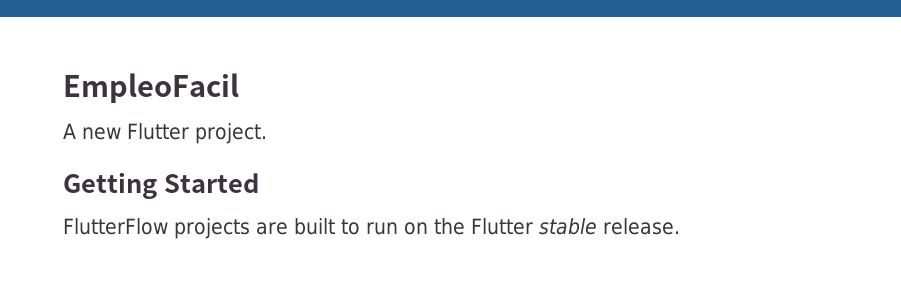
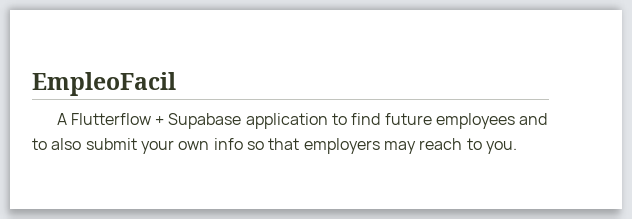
[82,123,267,144] [63,172,259,199] [63,218,680,239] new Flutter project. // Getting Started // FlutterFlow projects are built to run on the Flutter stable release. -> [70,113,548,129] [32,138,517,154] Flutterflow + Supabase application to find future employees and to also submit your own info so that employers may reach to you.

